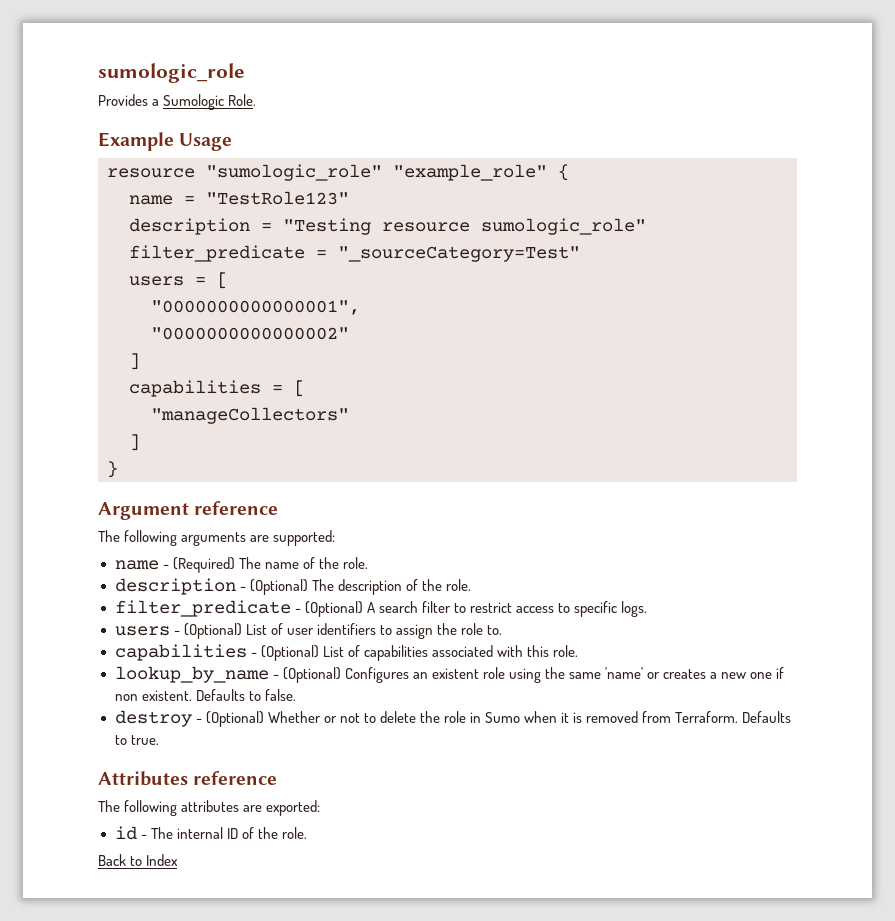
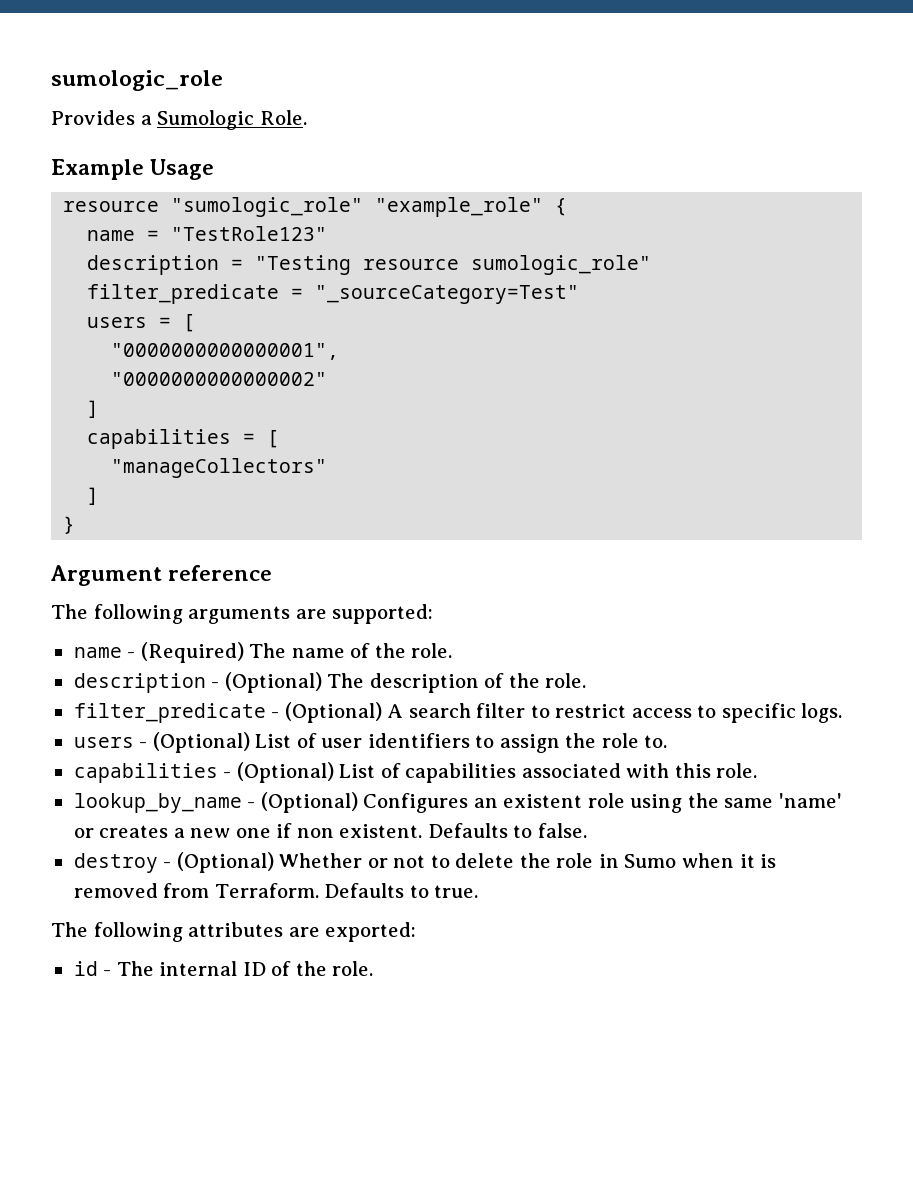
[98,771,278,786] // Attributes reference -> (479, 891) none
[98,854,179,866] // Back to Index -> (374, 968) none

